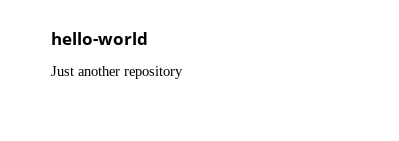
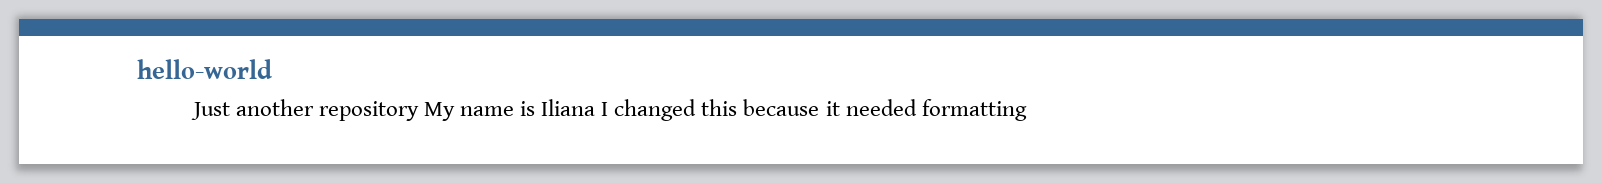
(183, 72) none -> [423,99,1027,121] My name is Iliana I changed this because it needed formatting

